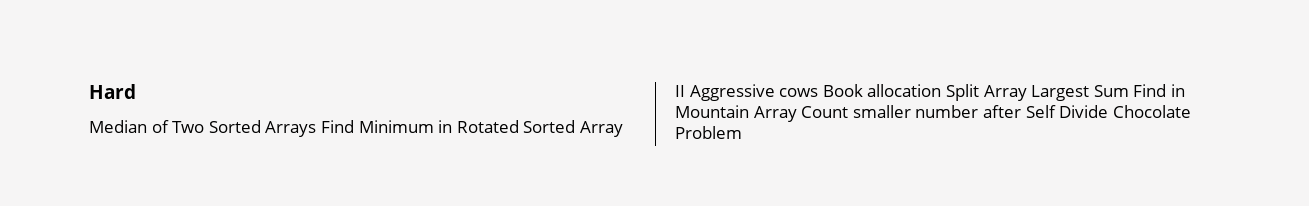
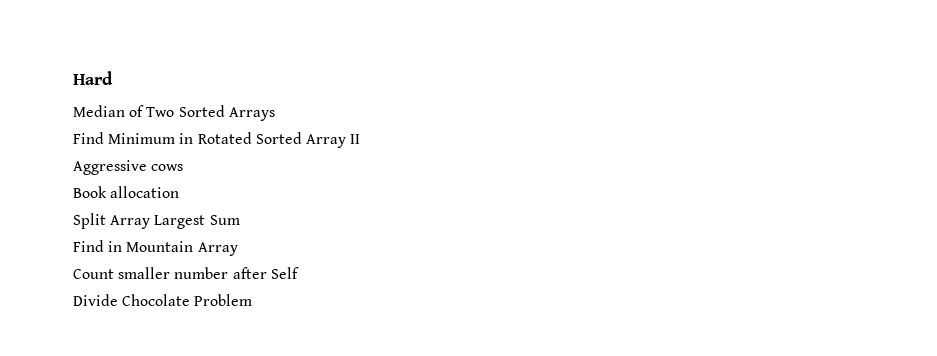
(317, 129) none -> (275, 114) //
(685, 91) none -> (361, 139) //
(819, 92) none -> (184, 167) //
(942, 90) none -> (180, 192) //
(1129, 91) none -> (240, 220) //
(797, 114) none -> (238, 249) //
(1056, 111) none -> (299, 273) //

